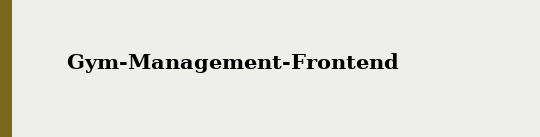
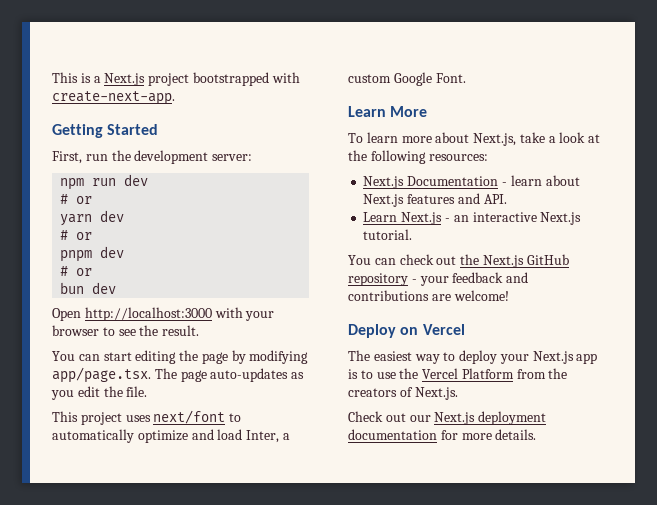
[67,53,399,73] Gym-Management-Frontend -> [52,72,300,86] [52,91,175,105] [52,124,159,138] [52,150,253,164] [60,174,149,190] [60,194,93,204] [60,210,125,226] [60,230,93,240] [60,246,125,262] [60,266,93,276] [60,282,117,294] [52,307,275,321] [52,325,200,336] [52,350,309,364] [52,367,305,383] [51,386,148,400] [52,410,242,425] [52,429,290,443] [348,72,466,86] [348,106,428,117] [348,132,601,146] [348,150,488,164] [363,175,580,189] [363,193,507,207] [363,212,582,225] [363,229,413,240] [348,254,569,268] [348,272,529,286] [348,290,509,301] [348,324,465,338] [348,350,598,364] [348,368,568,379] [348,387,458,400] [348,411,547,425] [348,429,537,440] This is a Next.js project bootstrapped with create-next-app. // Getting Started // First, run the development server: // npm run dev // # or // yarn dev // # or // pnpm dev // # or // bun dev // Open http://localhost:3000 with your browser to see the result. // You can start editing the page by modifying app/page.tsx. The page auto-updates as you edit the file. // This project uses next/font to automatically optimize and load Inter, a custom Google Font. // Learn More // To learn more about Next.js, take a look at the following resources: // Next.js Documentation - learn about Next.js features and API. // Learn Next.js - an interactive Next.js tutorial. // You can check out the Next.js GitHub repository - your feedback and contributions are welcome! // Deploy on Vercel // The easiest way to deploy your Next.js app is to use the Vercel Platform from the creators of Next.js. // Check out our Next.js deployment documentation for more details.

